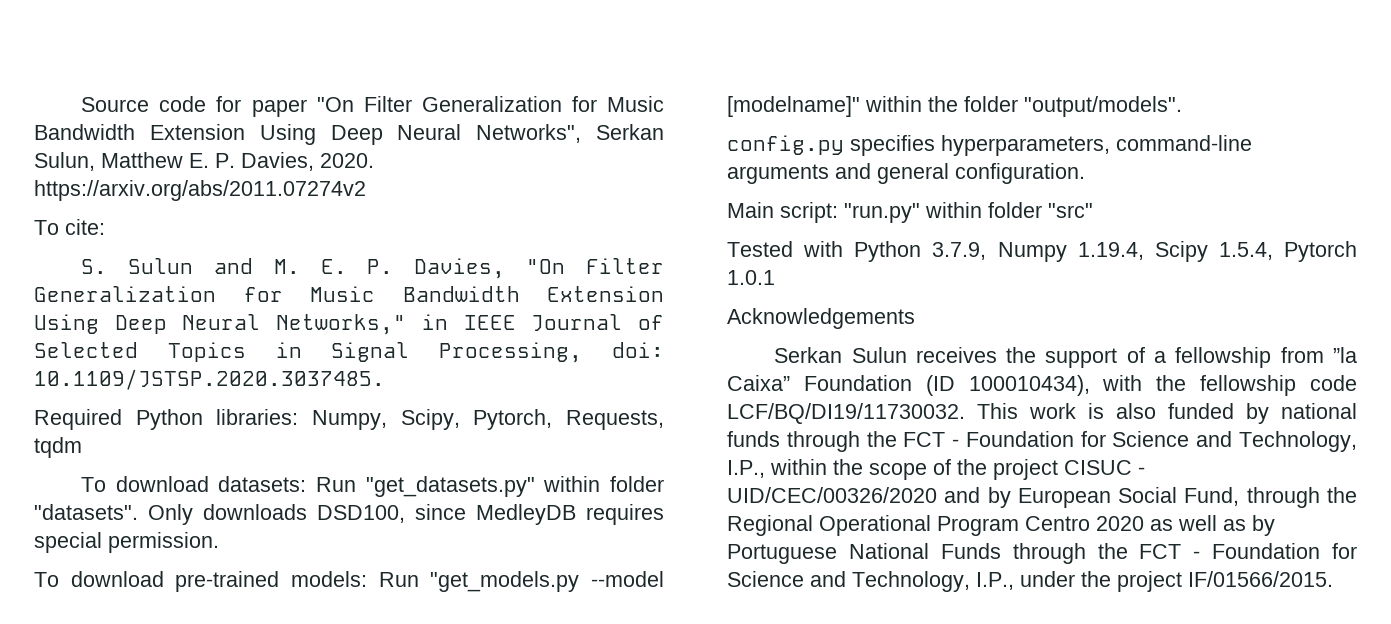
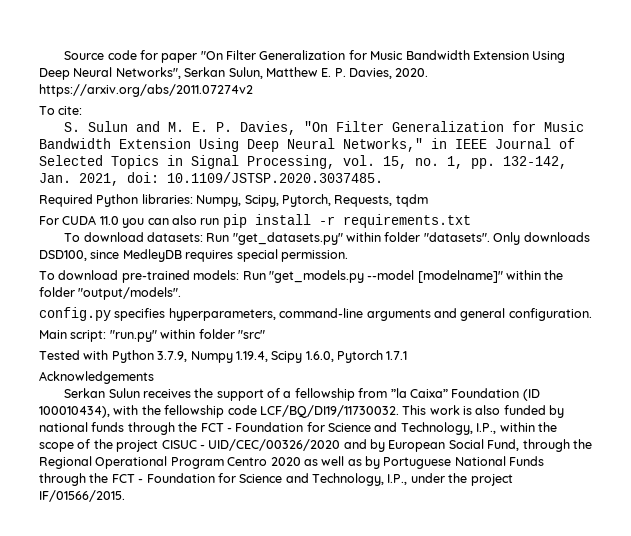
(583, 352) none -> [343,155,567,169] [39,173,119,186] vol. 15, no. 1, pp. 132-142, Jan. 2021,
(82, 447) none -> [39,214,471,228] // For CUDA 11.0 you can also run pip install -r requirements.txt
[1218,241,1357,262] [727,270,775,285] 1.5.4, Pytorch 1.0.1 -> [305,350,408,363] 1.6.0, Pytorch 1.7.1

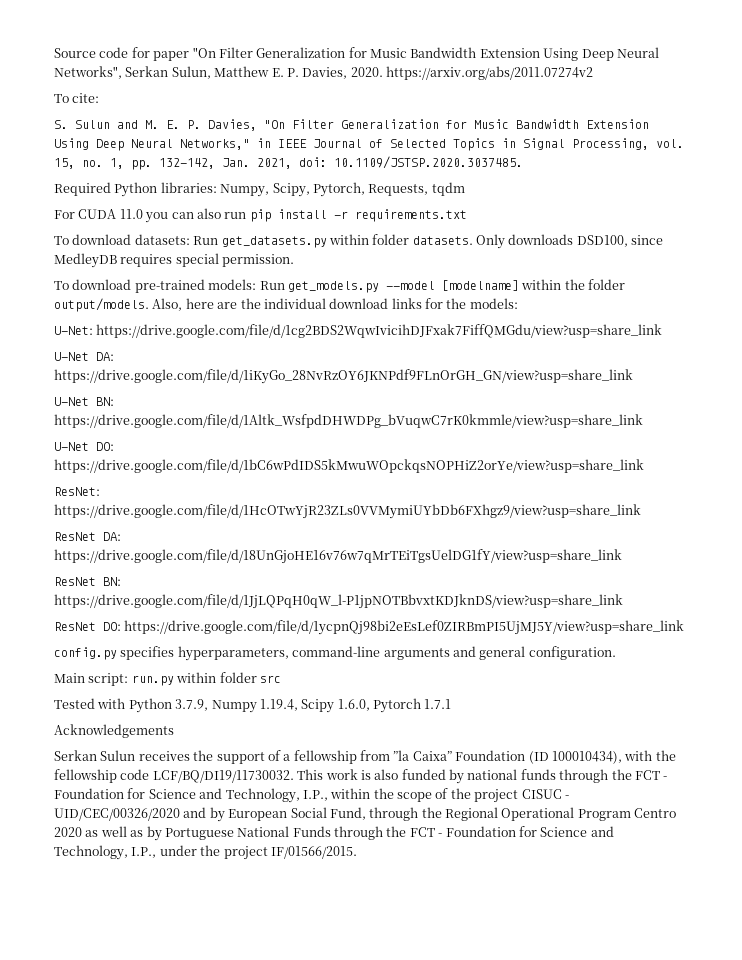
[232,232,490,245] "get_datasets.py" within folder "datasets". -> [221,234,473,248] get_datasets.py within folder datasets.
[268,270,564,283] [39,287,182,300] "get_models.py --model [modelname]" within the folder "output/models". -> [287,279,625,293] [54,298,518,312] [54,324,663,338] [54,352,114,361] [54,369,633,384] [54,397,114,406] [54,414,643,428] [54,442,114,451] [54,459,644,473] [54,487,100,496] [54,504,641,519] [54,532,121,541] [54,549,622,564] [54,577,121,586] [54,594,623,609] [54,620,685,635] get_models.py --model [modelname] within the folder output/models. Also, here are the individual download links for the models: // U-Net: https://drive.google.com/file/d/1cg2BDS2WqwIvicihDJFxak7FiffQMGdu/view?usp=share_link // U-Net DA: https://drive.google.com/file/d/1iKyGo_28NvRzOY6JKNPdf9FLnOrGH_GN/view?usp=share_link // U-Net BN: https://drive.google.com/file/d/1Altk_WsfpdDHWDPg_bVuqwC7rK0kmmle/view?usp=share_link // U-Net DO: https://drive.google.com/file/d/1bC6wPdIDS5kMwuWOpckqsNOPHiZ2orYe/view?usp=share_link // ResNet: https://drive.google.com/file/d/1HcOTwYjR23ZLs0VVMymiUYbDb6FXhgz9/view?usp=share_link // ResNet DA: https://drive.google.com/file/d/18UnGjoHE16v76w7qMrTEiTgsUelDG1fY/view?usp=share_link // ResNet BN: https://drive.google.com/file/d/1JjLQPqH0qW_l-P1jpNOTBbvxtKDJknDS/view?usp=share_link // ResNet DO: https://drive.google.com/file/d/1ycpnQj98bi2eEsLef0ZIRBmPI5UjMJ5Y/view?usp=share_link
[109,329,265,342] "run.py" within folder "src" -> [131,672,281,686] run.py within folder src

